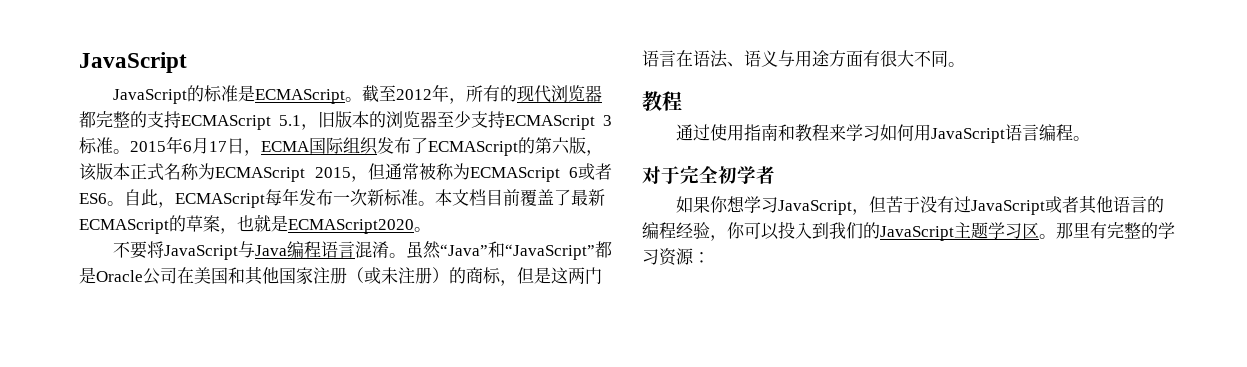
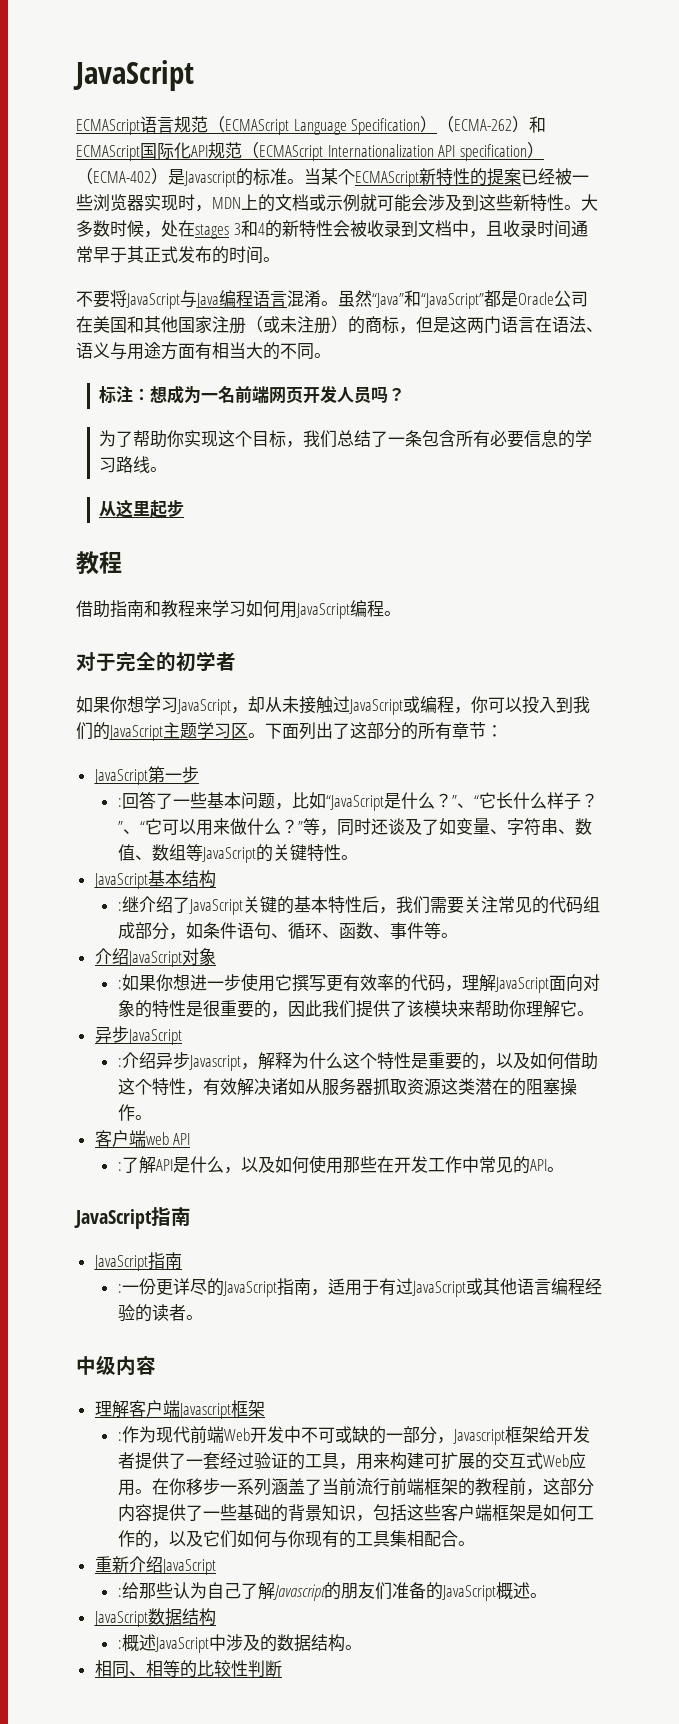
[79,52,187,73] [112,84,602,104] [79,111,612,130] [79,136,603,156] [79,163,612,182] [79,188,605,208] [79,214,414,234] JavaScript // JavaScript的标准是ECMAScript。截至2012年，所有的现代浏览器都完整的支持ECMAScript 5.1，旧版本的浏览器至少支持ECMAScript 3标准。2015年6月17日，ECMA国际组织发布了ECMAScript的第六版，该版本正式名称为ECMAScript 2015，但通常被称为ECMAScript 6或者ES6。自此，ECMAScript每年发布一次新标准。本文档目前覆盖了最新ECMAScript的草案，也就是ECMAScript2020 -> [73,60,194,91] [76,116,547,135] [76,142,544,161] [76,168,589,187] [76,194,598,212] [76,220,588,239] [76,246,263,264] JavaScript // ECMAScript语言规范（ECMAScript Language Specification）（ECMA-262）和ECMAScript国际化API规范（ECMAScript Internationalization API specification）（ECMA-402）是Javascript的标准。当某个ECMAScript新特性的提案已经被一些浏览器实现时，MDN上的文档或示例就可能会涉及到这些新特性。大多数时候，处在stages 3和4的新特性会被收录到文档中，且收录时间通常早于其正式发布的时间
[880,50,914,67] 很大 -> [212,342,280,360] 相当大的
(965, 64) none -> [98,385,405,404] [98,430,592,448] [98,456,167,473] [98,499,184,518] // 标注：想成为一名前端网页开发人员吗？ // 为了帮助你实现这个目标，我们总结了一条包含所有必要信息的学习路线。 // 从这里起步
[675,124,744,141] 通过使用 -> [76,600,110,618] 借助
[1004,124,1039,141] 语言 -> (350, 611) none
(718, 174) none -> [156,652,176,672] 的
[868,195,1164,215] [642,222,710,239] 但苦于没有过JavaScript或者其他语言的编程经验 -> [248,696,454,715] 却从未接触过JavaScript或编程
[1056,222,1175,239] [642,248,710,266] 那里有完整的学习资源： -> [265,722,503,740] [93,766,199,785] [117,791,598,811] [117,818,592,836] [117,844,358,863] [93,870,216,889] [117,896,600,915] [117,922,458,940] [94,948,216,967] [117,973,600,993] [117,1000,594,1018] [94,1026,182,1045] [117,1052,598,1071] [117,1078,577,1096] [117,1104,152,1121] [94,1130,191,1147] [117,1155,564,1174] [74,1207,191,1229] [93,1252,182,1271] [117,1278,602,1297] [117,1304,203,1322] [76,1355,156,1376] [94,1400,265,1419] [117,1426,590,1445] [117,1452,586,1470] [117,1478,594,1496] [117,1504,594,1522] [117,1530,475,1548] [94,1556,216,1575] [117,1582,547,1601] [93,1608,216,1627] [117,1634,362,1653] [94,1660,282,1678] 下面列出了这部分的所有章节： // JavaScript第一步 // :回答了一些基本问题，比如“JavaScript是什么？”、“它长什么样子？”、“它可以用来做什么？”等，同时还谈及了如变量、字符串、数值、数组等JavaScript的关键特性。 // JavaScript基本结构 // :继介绍了JavaScript关键的基本特性后，我们需要关注常见的代码组成部分，如条件语句、循环、函数、事件等。 // 介绍JavaScript对象 // :如果你想进一步使用它撰写更有效率的代码，理解JavaScript面向对象的特性是很重要的，因此我们提供了该模块来帮助你理解它。 // 异步JavaScript // :介绍异步Javascript，解释为什么这个特性是重要的，以及如何借助这个特性，有效解决诸如从服务器抓取资源这类潜在的阻塞操作。 // 客户端web API // :了解API是什么，以及如何使用那些在开发工作中常见的API。 // JavaScript指南 // JavaScript指南 // :一份更详尽的JavaScript指南，适用于有过JavaScript或其他语言编程经验的读者。 // 中级内容 // 理解客户端Javascript框架 // :作为现代前端Web开发中不可或缺的一部分，Javascript框架给开发者提供了一套经过验证的工具，用来构建可扩展的交互式Web应用。在你移步一系列涵盖了当前流行前端框架的教程前，这部分内容提供了一些基础的背景知识，包括这些客户端框架是如何工作的，以及它们如何与你现有的工具集相配合。 // 重新介绍JavaScript // :给那些认为自己了解Javascript的朋友们准备的JavaScript概述。 // JavaScript数据结构 // :概述JavaScript中涉及的数据结构。 // 相同、相等的比较性判断

